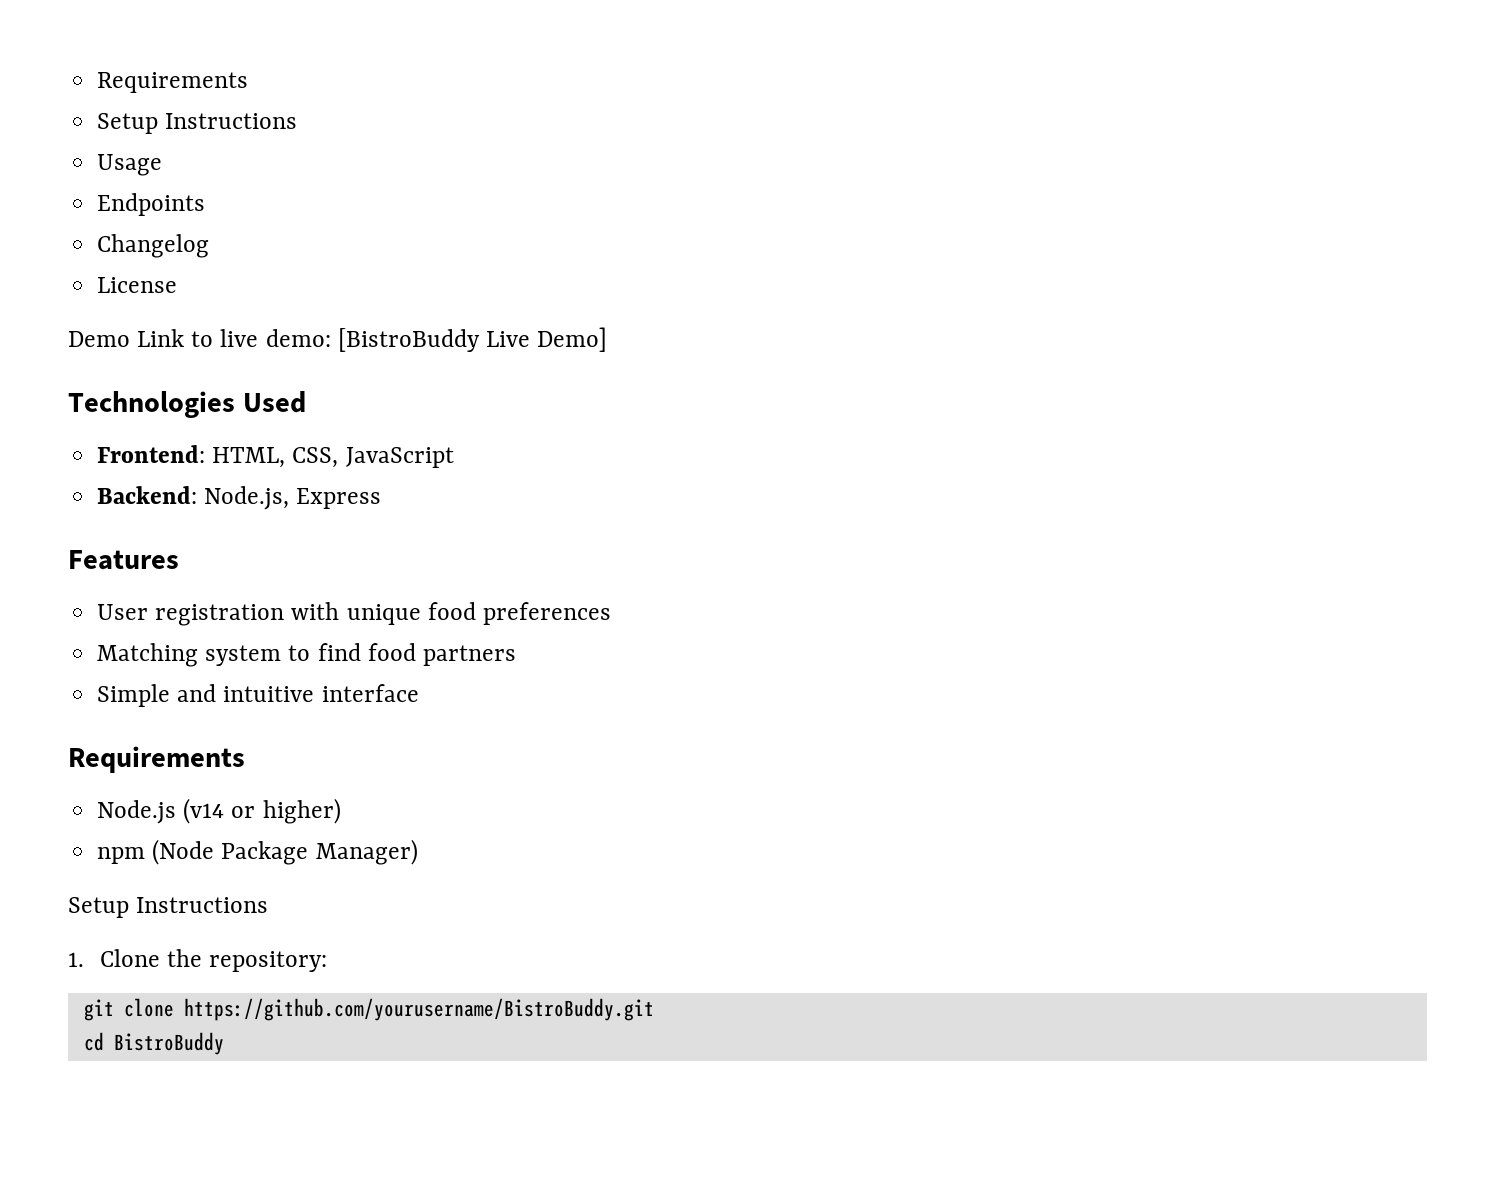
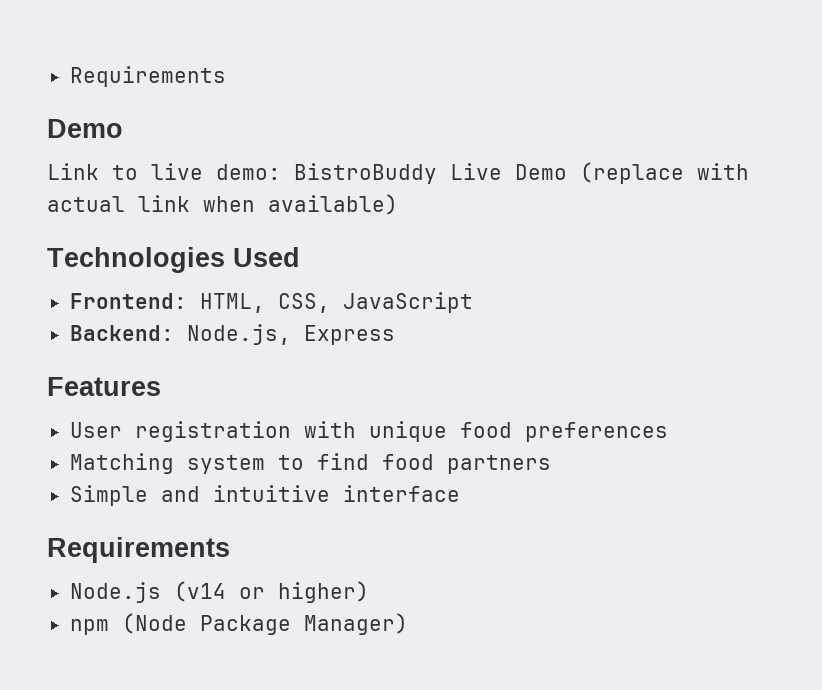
[97,72,249,93] [97,113,298,134] [97,154,163,176] [97,193,206,216] [97,234,210,258] [97,277,178,293] [68,327,608,352] Requirements // Setup Instructions // Usage // Endpoints // Changelog // License // Demo Link to live demo: [BistroBuddy Live Demo] -> [69,66,226,87] [47,119,123,138] [47,162,749,184] [47,194,398,215] Requirements // Demo // Link to live demo: BistroBuddy Live Demo (replace with actual link when available)
[68,897,269,918] [68,949,328,972] [83,998,654,1021] [83,1032,224,1055] // Setup Instructions // 1. Clone the repository: // git clone https://github.com/yourusername/BistroBuddy.git // cd BistroBuddy -> (408, 624) none

